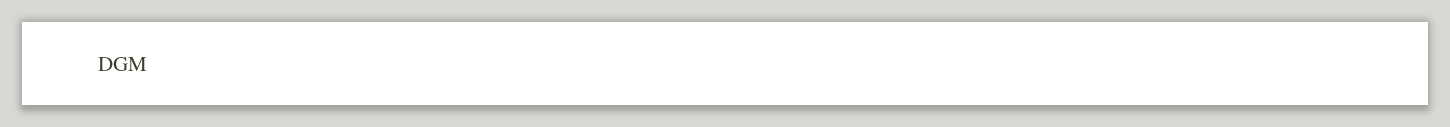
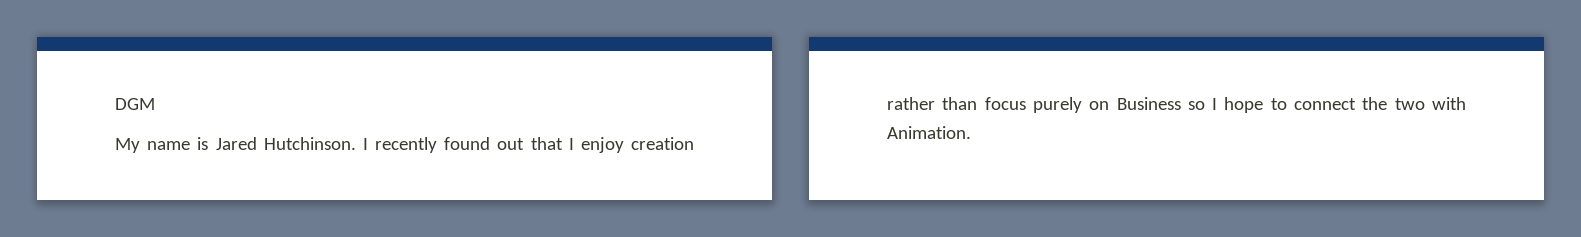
(147, 64) none -> [115,137,694,153] [887,97,1466,113] [887,126,971,139] // My name is Jared Hutchinson. I recently found out that I enjoy creation rather than focus purely on Business so I hope to connect the two with Animation.

